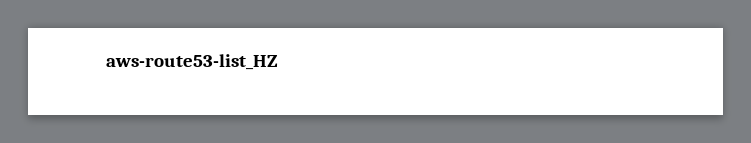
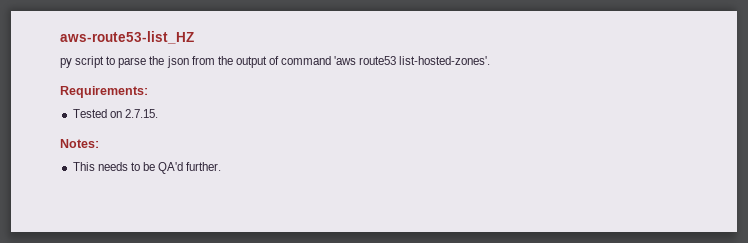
(278, 62) none -> [60,56,491,68] [60,86,148,98] [72,109,158,118] [60,139,99,148] [72,162,222,174] // py script to parse the json from the output of command 'aws route53 list-hosted-zones'. // Requirements: // Tested on 2.7.15. // Notes: // This needs to be QA'd further.

